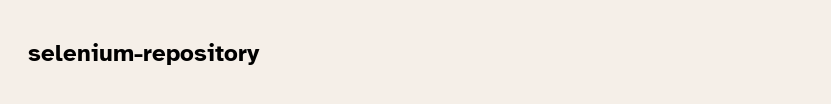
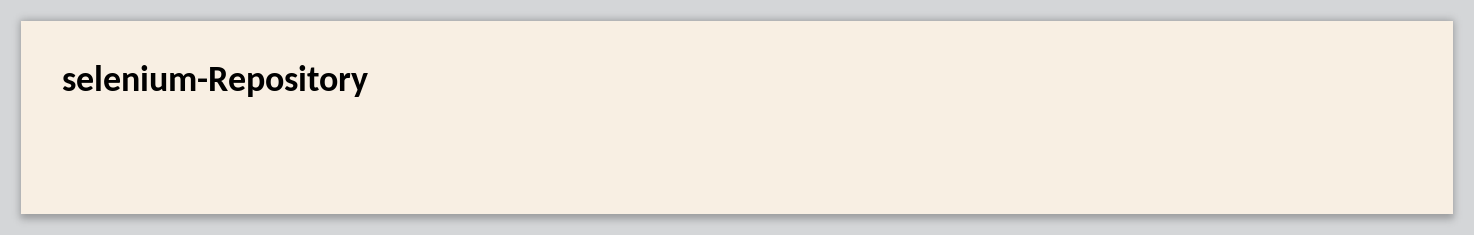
[28,43,260,65] selenium-repository -> [62,65,368,97] selenium-Repository

